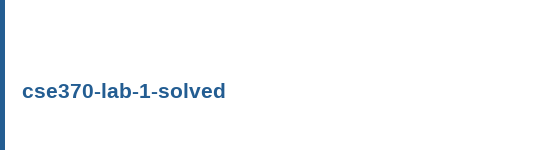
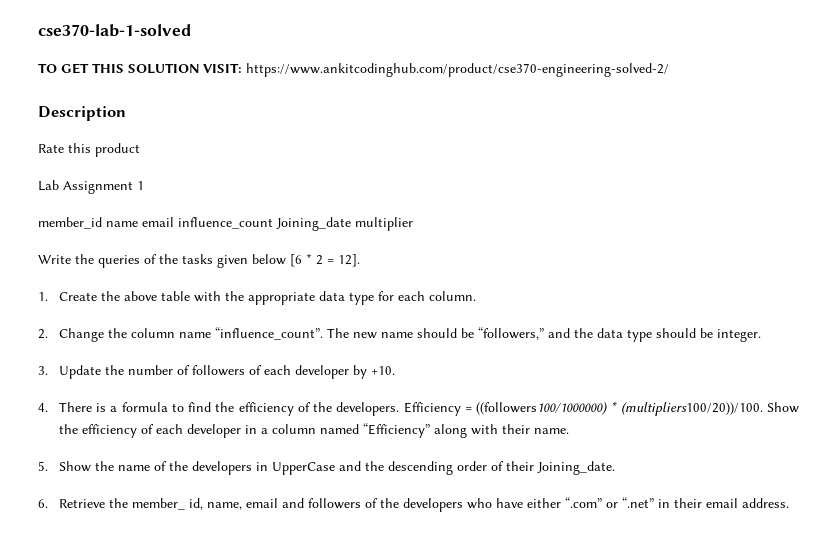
(226, 90) none -> [38,63,669,77] [38,106,126,121] [38,143,140,157] [38,180,144,194] [38,217,413,231] [38,253,360,268] [38,291,476,305] [38,327,761,342] [38,365,395,379] [38,401,800,416] [58,423,569,438] [38,461,615,475] [38,497,789,512] // TO GET THIS SOLUTION VISIT: https://www.ankitcodinghub.com/product/cse370-engineering-solved-2/ // Description // Rate this product // Lab Assignment 1 // member_id name email influence_count Joining_date multiplier // Write the queries of the tasks given below [6 * 2 = 12]. // 1. Create the above table with the appropriate data type for each column. // 2. Change the column name “influence_count”. The new name should be “followers,” and the data type should be integer. // 3. Update the number of followers of each developer by +10. // 4. There is a formula to find the efficiency of the developers. Efficiency = ((followers100/1000000) * (multipliers100/20))/100. Show the efficiency of each developer in a column named “Efficiency” along with their name. // 5. Show the name of the developers in UpperCase and the descending order of their Joining_date. // 6. Retrieve the member_ id, name, email and followers of the developers who have either “.com” or “.net” in their email address.

